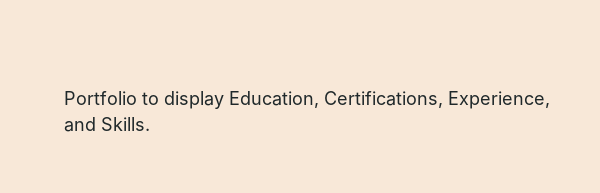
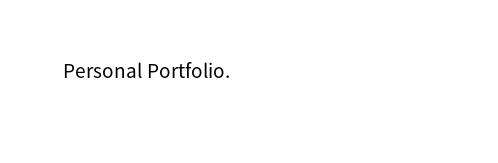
[64,91,550,109] [64,117,150,132] Portfolio to display Education, Certifications, Experience, and Skills. -> [63,62,231,78] Personal Portfolio.

